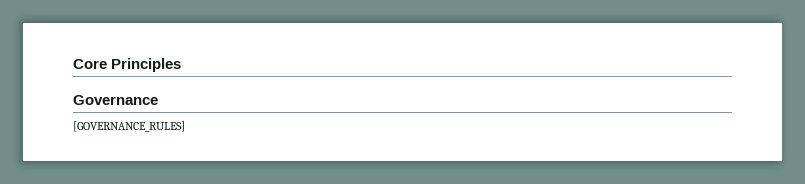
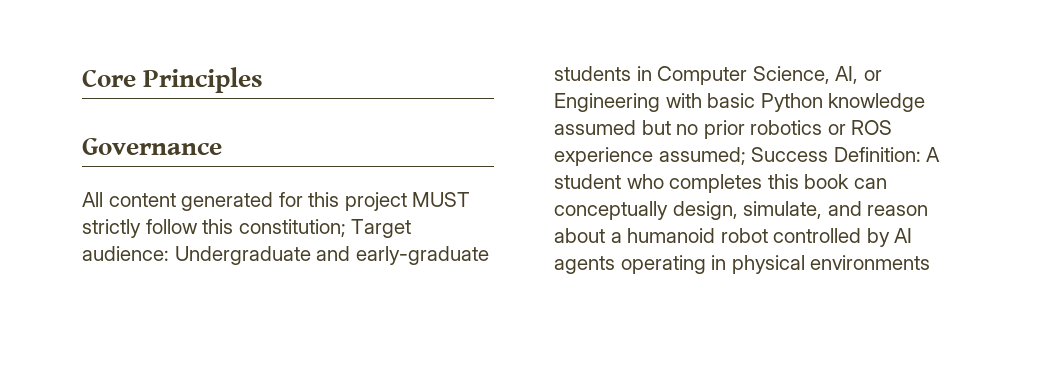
[73,121,185,132] [GOVERNANCE_RULES] -> [82,192,471,211] [82,219,412,238] [82,246,489,265] [554,66,882,85] [554,93,926,112] [554,120,893,139] [554,147,941,166] [554,174,887,193] [554,201,929,220] [554,228,913,247] [554,255,931,274] All content generated for this project MUST strictly follow this constitution; Target audience: Undergraduate and early-graduate students in Computer Science, AI, or Engineering with basic Python knowledge assumed but no prior robotics or ROS experience assumed; Success Definition: A student who completes this book can conceptually design, simulate, and reason about a humanoid robot controlled by AI agents operating in physical environments

